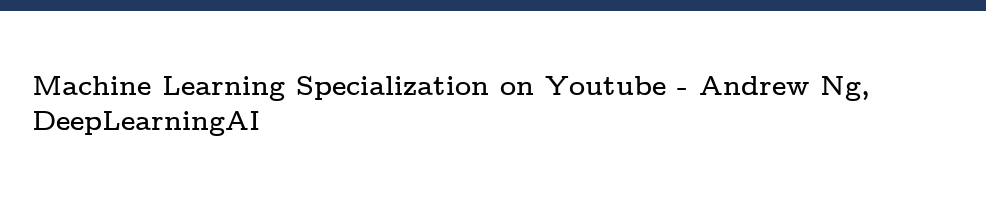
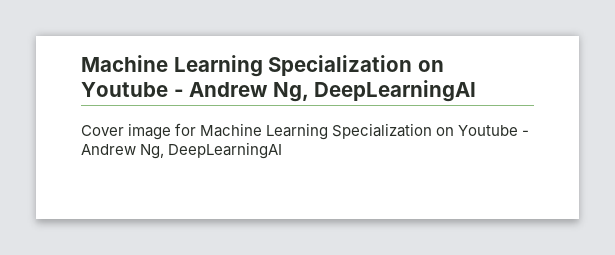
[32,75,870,101] [32,111,260,136] Machine Learning Specialization on Youtube - Andrew Ng, DeepLearningAI -> [81,55,444,77] [81,80,477,102] [81,123,530,140] [81,142,283,159] Machine Learning Specialization on Youtube - Andrew Ng, DeepLearningAI // Cover image for Machine Learning Specialization on Youtube - Andrew Ng, DeepLearningAI

